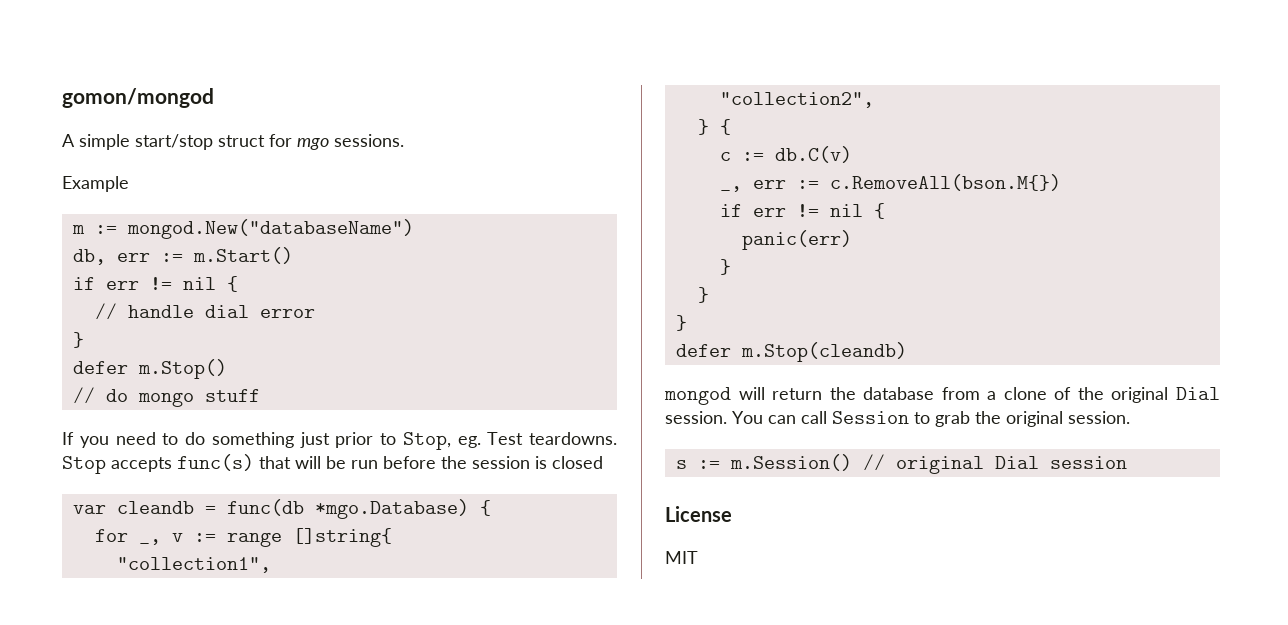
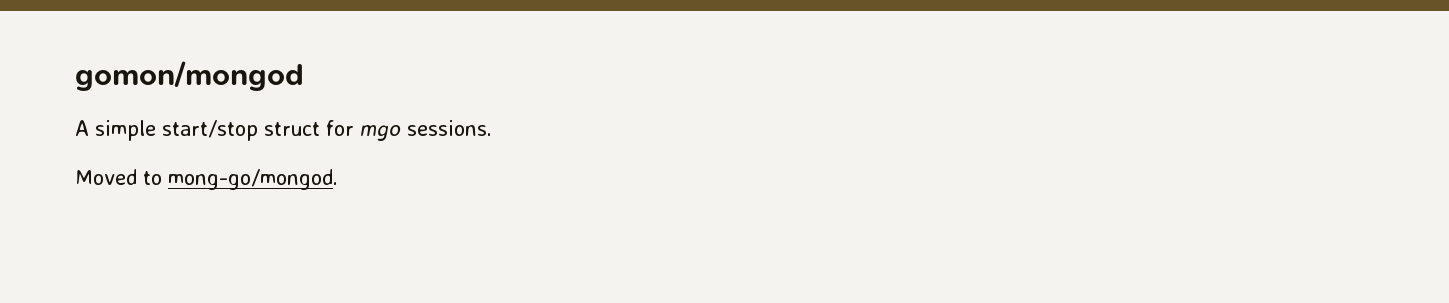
[62,176,129,192] [71,219,414,239] [72,247,293,265] [72,276,238,292] [94,303,315,320] [72,332,84,348] [72,359,227,379] [72,387,260,407] [62,432,617,450] [62,454,603,474] [72,499,491,519] [94,528,392,547] [116,557,271,573] [719,92,874,108] [697,119,731,135] [719,146,852,163] [719,174,1061,192] [719,203,885,219] [741,230,852,250] [719,259,731,275] [697,287,709,303] [675,315,687,331] [675,342,907,362] [664,387,1220,405] [665,411,1130,427] [675,454,1127,474] [665,506,732,522] [665,551,698,564] Example // m := mongod.New("databaseName") // db, err := m.Start() // if err != nil { // // handle dial error // } // defer m.Stop() // // do mongo stuff // If you need to do something just prior to Stop, eg. Test teardowns. Stop accepts func(s) that will be run before the session is closed // var cleandb = func(db *mgo.Database) { // for _, v := range []string{ // "collection1", // "collection2", // } { // c := db.C(v) // _, err := c.RemoveAll(bson.M{}) // if err != nil { // panic(err) // } // } // } // defer m.Stop(cleandb) // mongod will return the database from a clone of the original Dial session. You can call Session to grab the original session. // s := m.Session() // original Dial session // License // MIT -> [75,169,338,190] Moved to mong-go/mongod.

